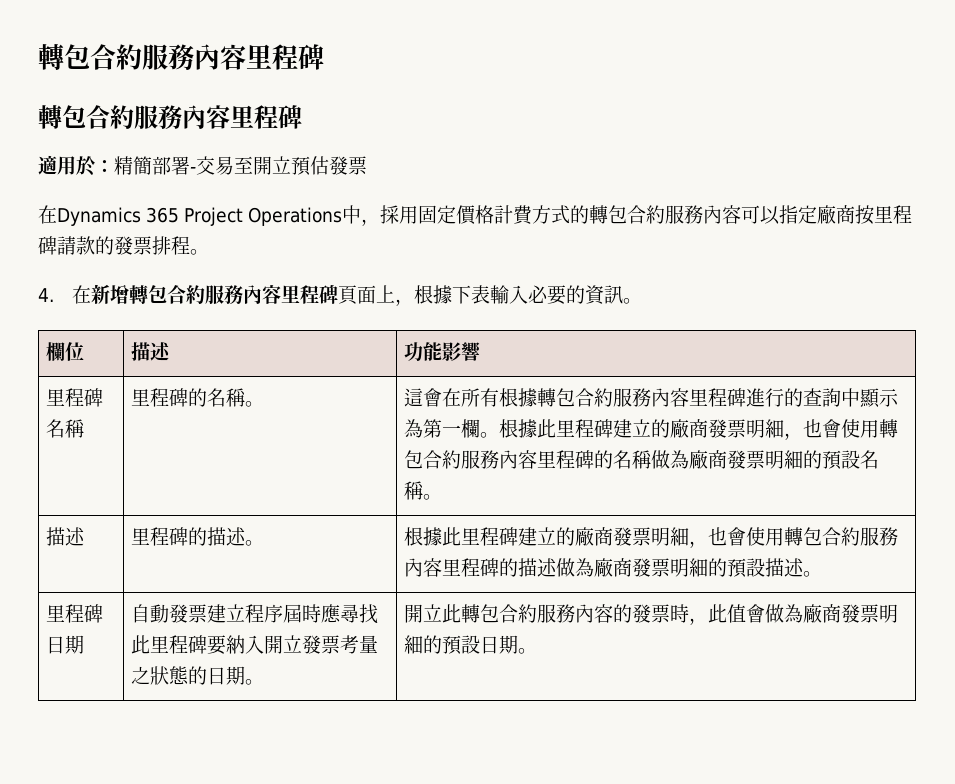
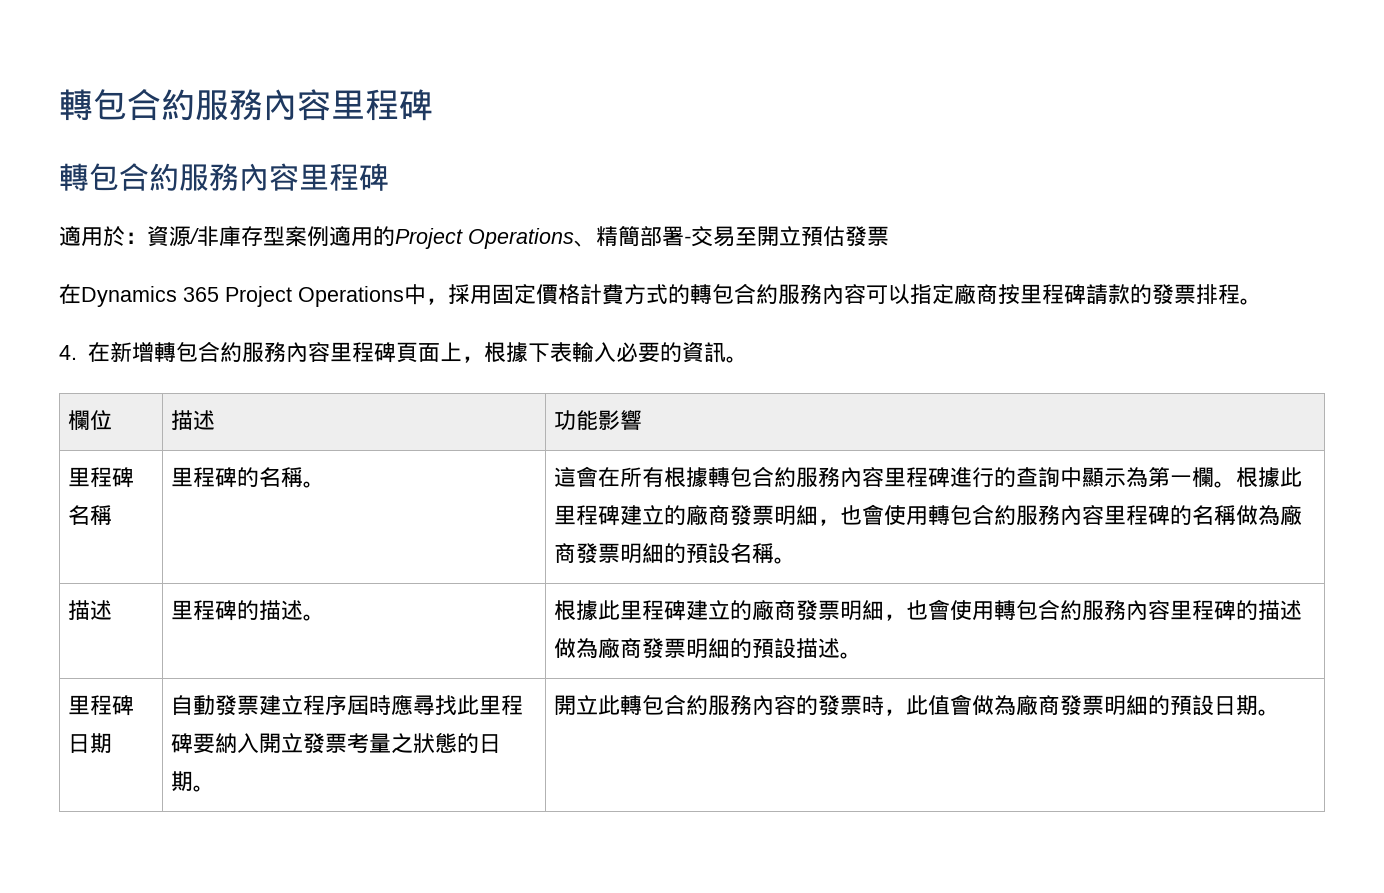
(114, 166) none -> [147,225,596,249] 資源/非庫存型案例適用的Project Operations、

